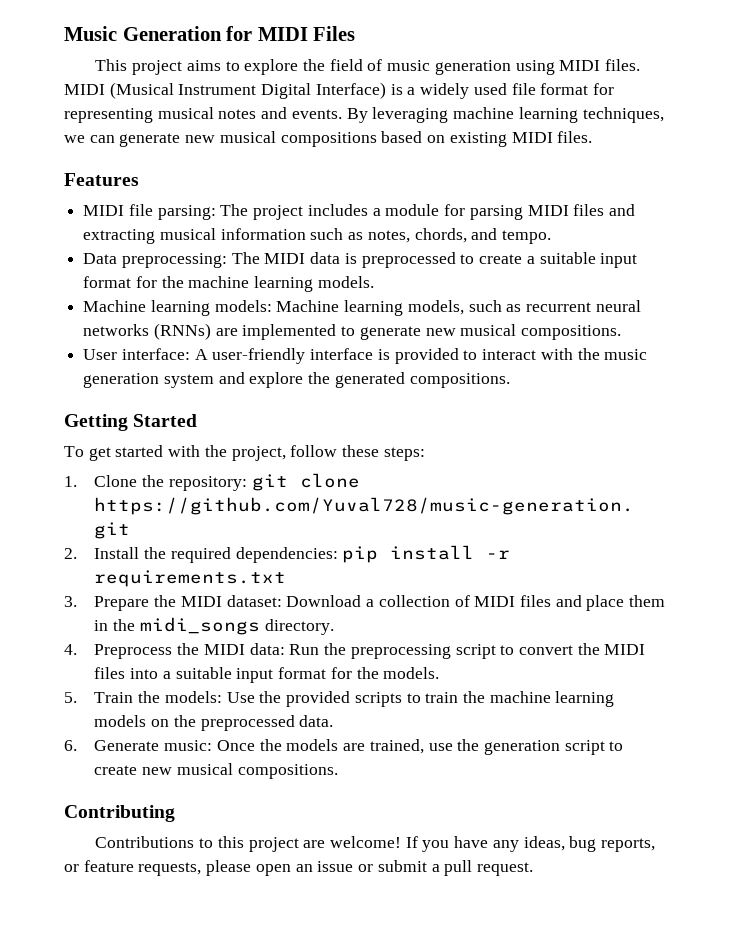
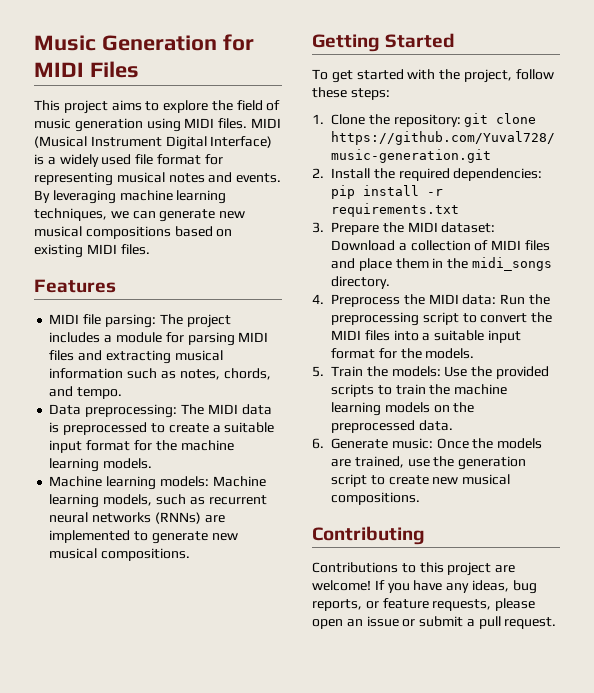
[83,348,648,364] [83,372,510,388] // User interface: A user-friendly interface is provided to interact with the music generation system and explore the generated compositions. -> (191, 554) none

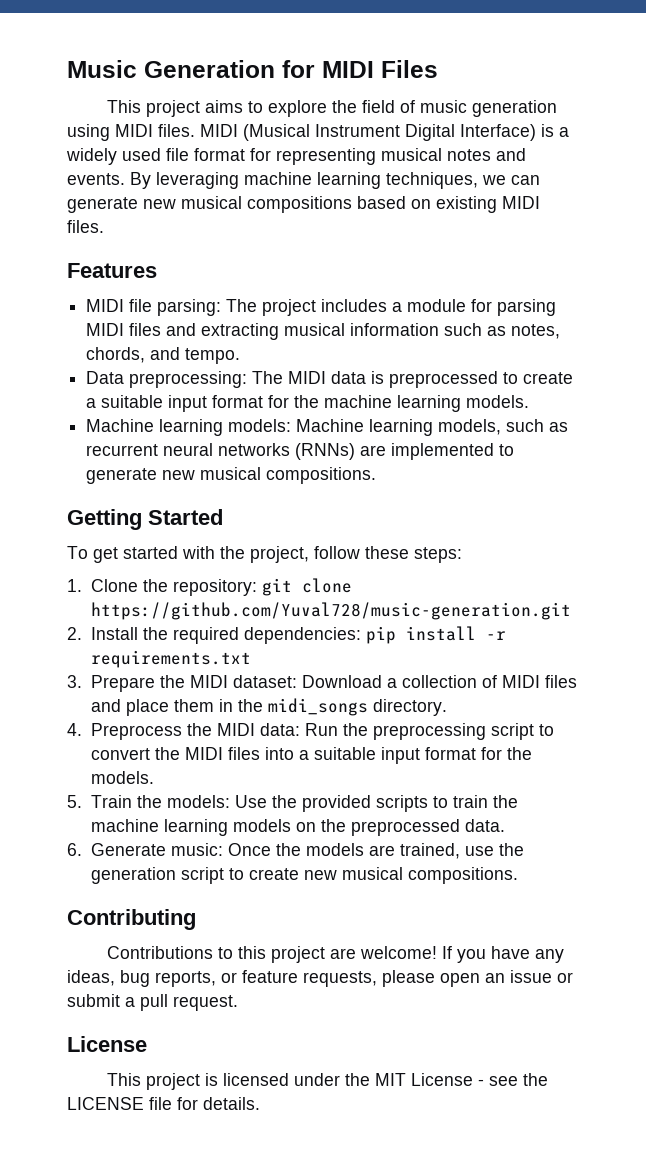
(557, 623) none -> [67,1036,147,1052] [106,1073,548,1090] [67,1097,260,1110] // License // This project is licensed under the MIT License - see the LICENSE file for details.

